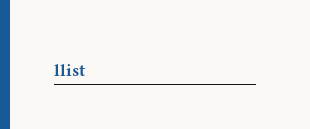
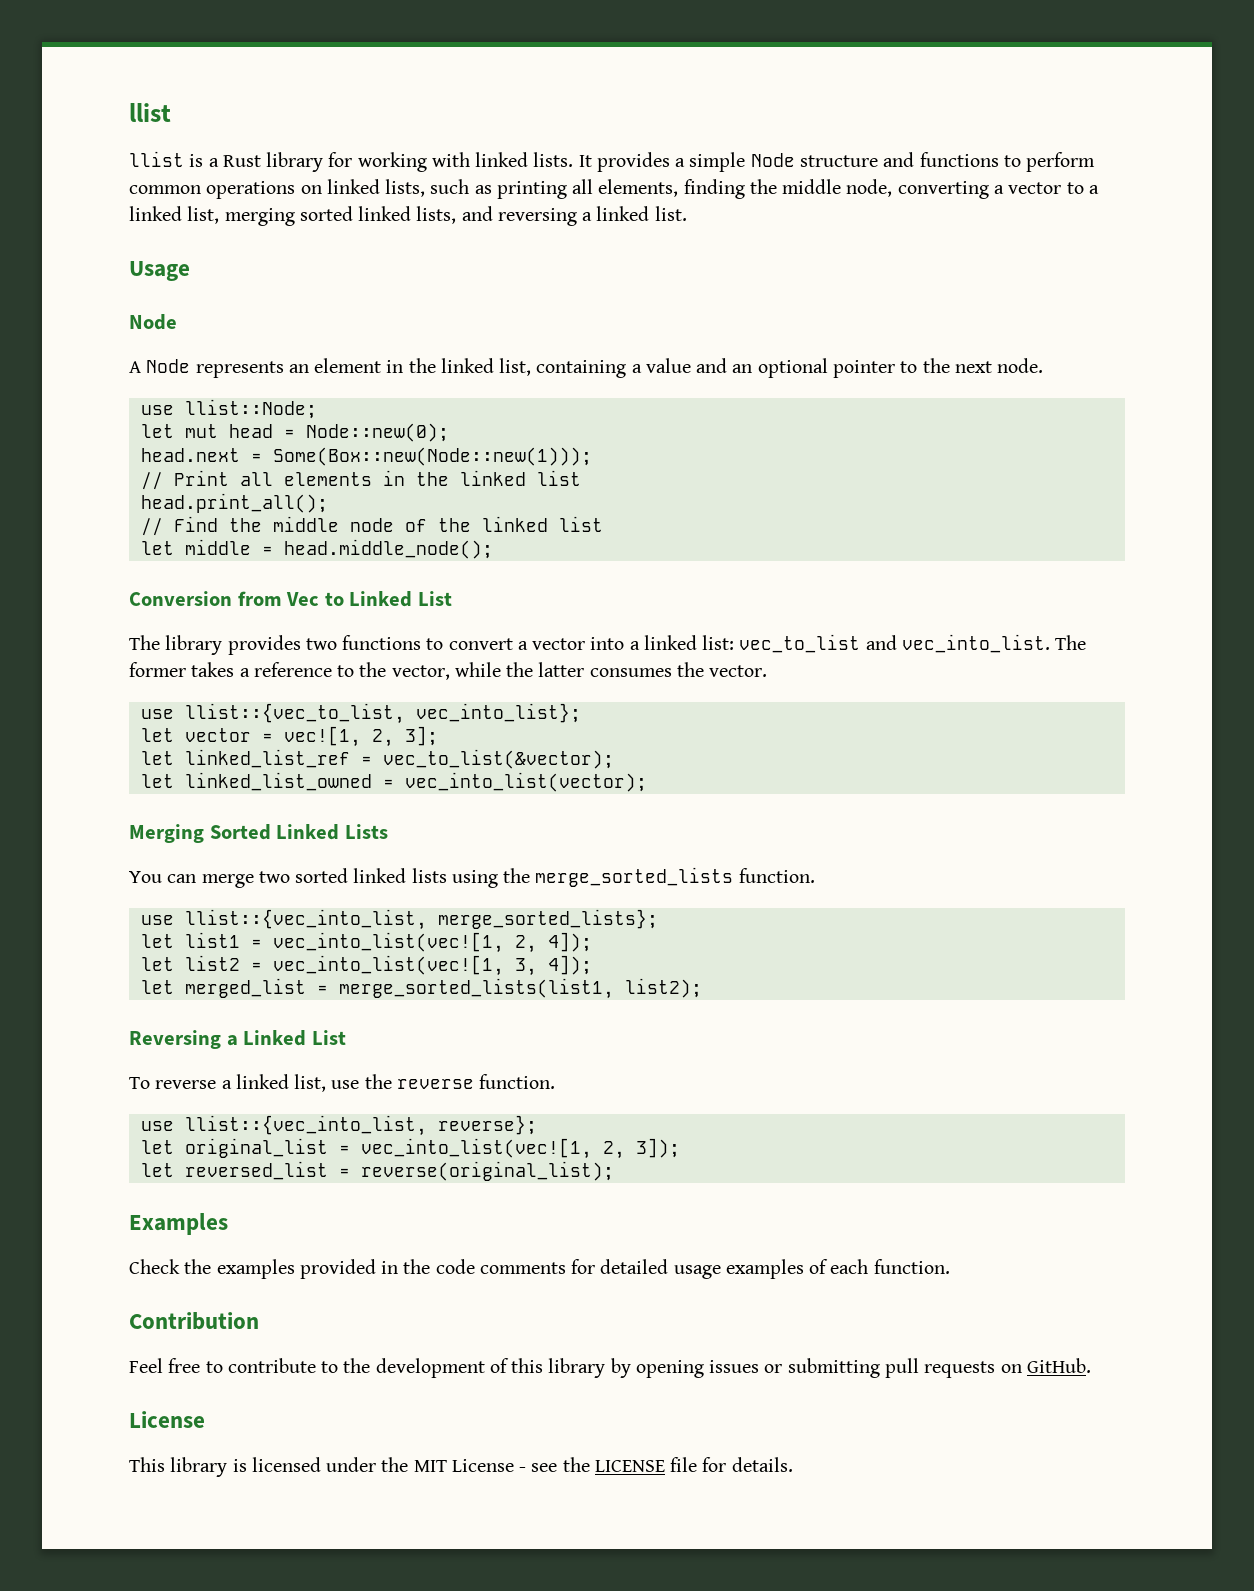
[54,64,85,76] llist -> [129,103,171,122] [129,151,1096,172] [129,179,1099,199] [129,206,687,226] [129,261,190,281] [129,314,177,330] [129,358,1044,378] [140,399,317,419] [140,423,449,442] [140,447,592,466] [140,470,581,490] [140,493,328,513] [140,516,603,536] [140,539,493,559] [129,591,452,607] [129,634,1087,655] [129,662,768,680] [140,703,581,724] [140,726,438,747] [140,749,614,769] [140,772,647,792] [129,824,388,843] [129,867,815,888] [140,909,658,930] [140,932,592,953] [140,955,592,976] [140,978,702,999] [129,1030,346,1049] [129,1074,556,1092] [140,1115,537,1136] [140,1138,680,1159] [140,1161,614,1181] [129,1213,228,1235] [129,1259,950,1279] [129,1312,259,1330] [129,1358,1091,1378] [129,1411,205,1428] [129,1457,793,1477] llist // llist is a Rust library for working with linked lists. It provides a simple Node structure and functions to perform common operations on linked lists, such as printing all elements, finding the middle node, converting a vector to a linked list, merging sorted linked lists, and reversing a linked list. // Usage // Node // A Node represents an element in the linked list, containing a value and an optional pointer to the next node. // use llist::Node; // let mut head = Node::new(0); // head.next = Some(Box::new(Node::new(1))); // // Print all elements in the linked list // head.print_all(); // // Find the middle node of the linked list // let middle = head.middle_node(); // Conversion from Vec to Linked List // The library provides two functions to convert a vector into a linked list: vec_to_list and vec_into_list. The former takes a reference to the vector, while the latter consumes the vector. // use llist::{vec_to_list, vec_into_list}; // let vector = vec![1, 2, 3]; // let linked_list_ref = vec_to_list(&vector); // let linked_list_owned = vec_into_list(vector); // Merging Sorted Linked Lists // You can merge two sorted linked lists using the merge_sorted_lists function. // use llist::{vec_into_list, merge_sorted_lists}; // let list1 = vec_into_list(vec![1, 2, 4]); // let list2 = vec_into_list(vec![1, 3, 4]); // let merged_list = merge_sorted_lists(list1, list2); // Reversing a Linked List // To reverse a linked list, use the reverse function. // use llist::{vec_into_list, reverse}; // let original_list = vec_into_list(vec![1, 2, 3]); // let reversed_list = reverse(original_list); // Examples // Check the examples provided in the code comments for detailed usage examples of each function. // Contribution // Feel free to contribute to the development of this library by opening issues or submitting pull requests on GitHub. // License // This library is licensed under the MIT License - see the LICENSE file for details.

